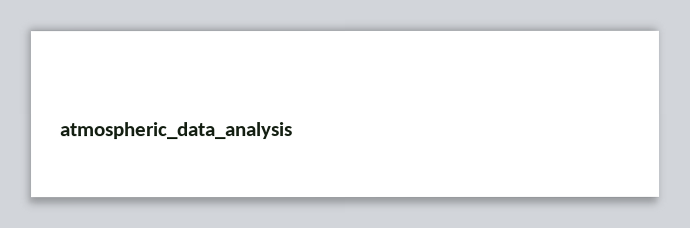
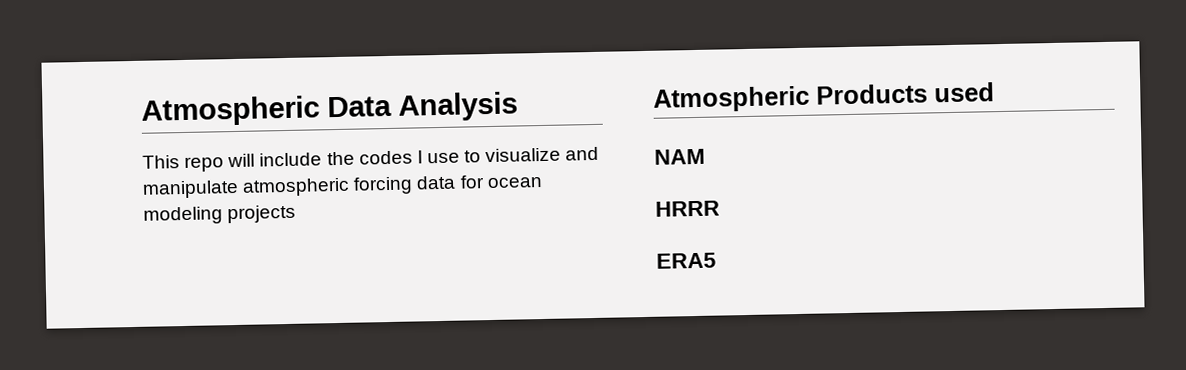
[60,122,293,140] atmospheric_data_analysis -> [141,91,518,127] [142,146,600,172] [142,175,543,199] [143,204,297,225] [653,82,995,113] [654,148,705,165] [655,200,720,217] [656,252,716,269] Atmospheric Data Analysis // This repo will include the codes I use to visualize and manipulate atmospheric forcing data for ocean modeling projects // Atmospheric Products used // NAM // HRRR // ERA5

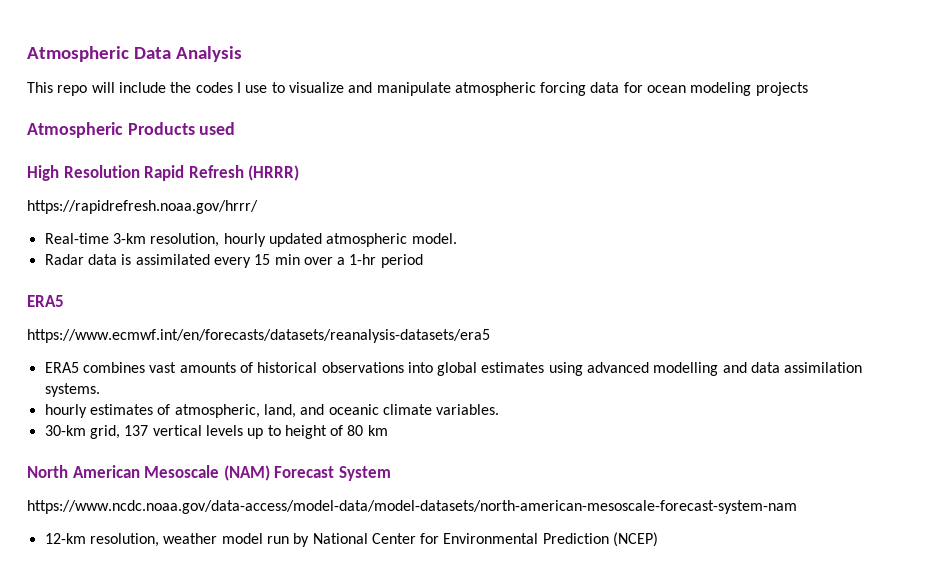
[654,148,705,165] [655,200,720,217] [656,252,716,269] NAM // HRRR // ERA5 -> [27,165,300,181] [27,200,258,214] [44,233,457,247] [44,254,423,268] [27,295,64,307] [27,329,490,343] [44,362,863,376] [44,383,100,397] [44,404,500,418] [44,425,388,439] [27,465,391,481] [27,500,797,514] [44,532,659,547] High Resolution Rapid Refresh (HRRR) // https://rapidrefresh.noaa.gov/hrrr/ // Real-time 3-km resolution, hourly updated atmospheric model. // Radar data is assimilated every 15 min over a 1-hr period // ERA5 // https://www.ecmwf.int/en/forecasts/datasets/reanalysis-datasets/era5 // ERA5 combines vast amounts of historical observations into global estimates using advanced modelling and data assimilation systems. // hourly estimates of atmospheric, land, and oceanic climate variables. // 30-km grid, 137 vertical levels up to height of 80 km // North American Mesoscale (NAM) Forecast System // https://www.ncdc.noaa.gov/data-access/model-data/model-datasets/north-american-mesoscale-forecast-system-nam // 12-km resolution, weather model run by National Center for Environmental Prediction (NCEP)

